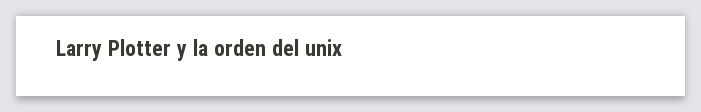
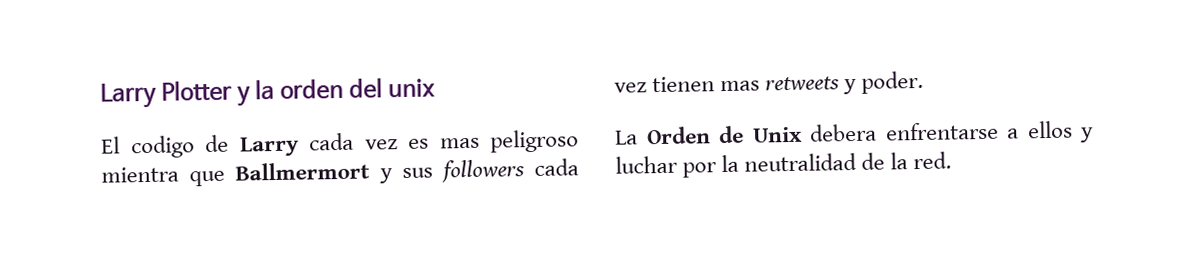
(342, 47) none -> [101,129,579,159] [101,158,579,187] [614,70,925,95] [615,120,1094,145] [615,151,953,178] // El codigo de Larry cada vez es mas peligroso mientra que Ballmermort y sus followers cada vez tienen mas retweets y poder. // La Orden de Unix debera enfrentarse a ellos y luchar por la neutralidad de la red.

